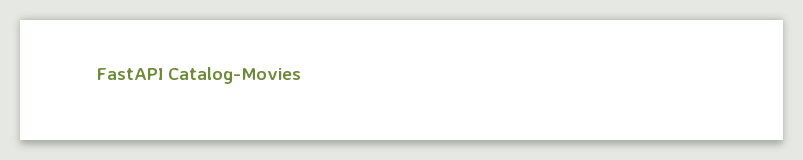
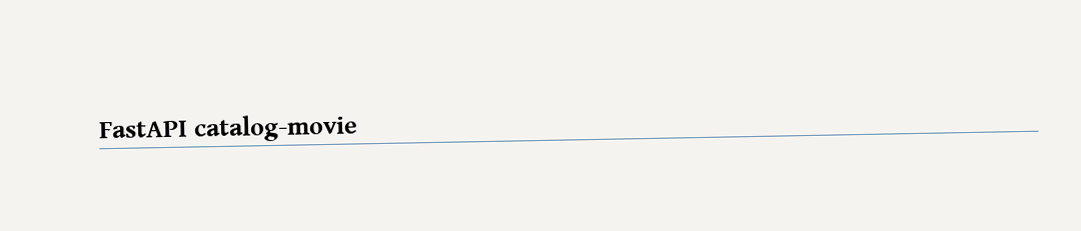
[168,67,301,84] Catalog-Movies -> [193,113,359,143] catalog-movie

